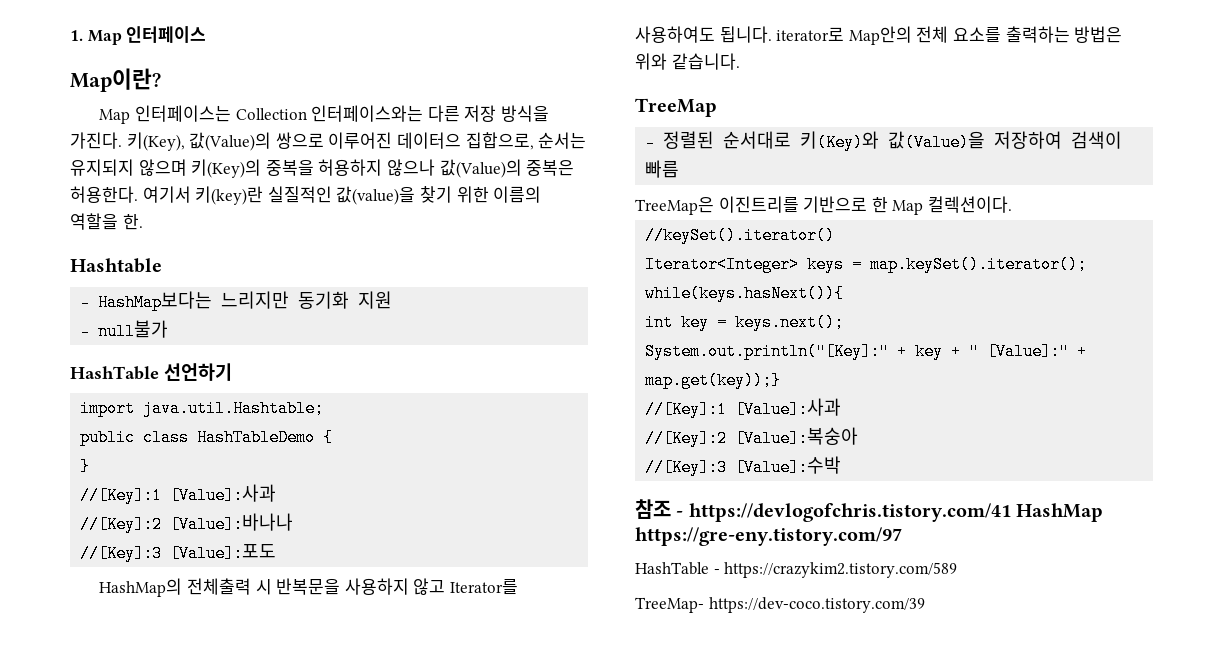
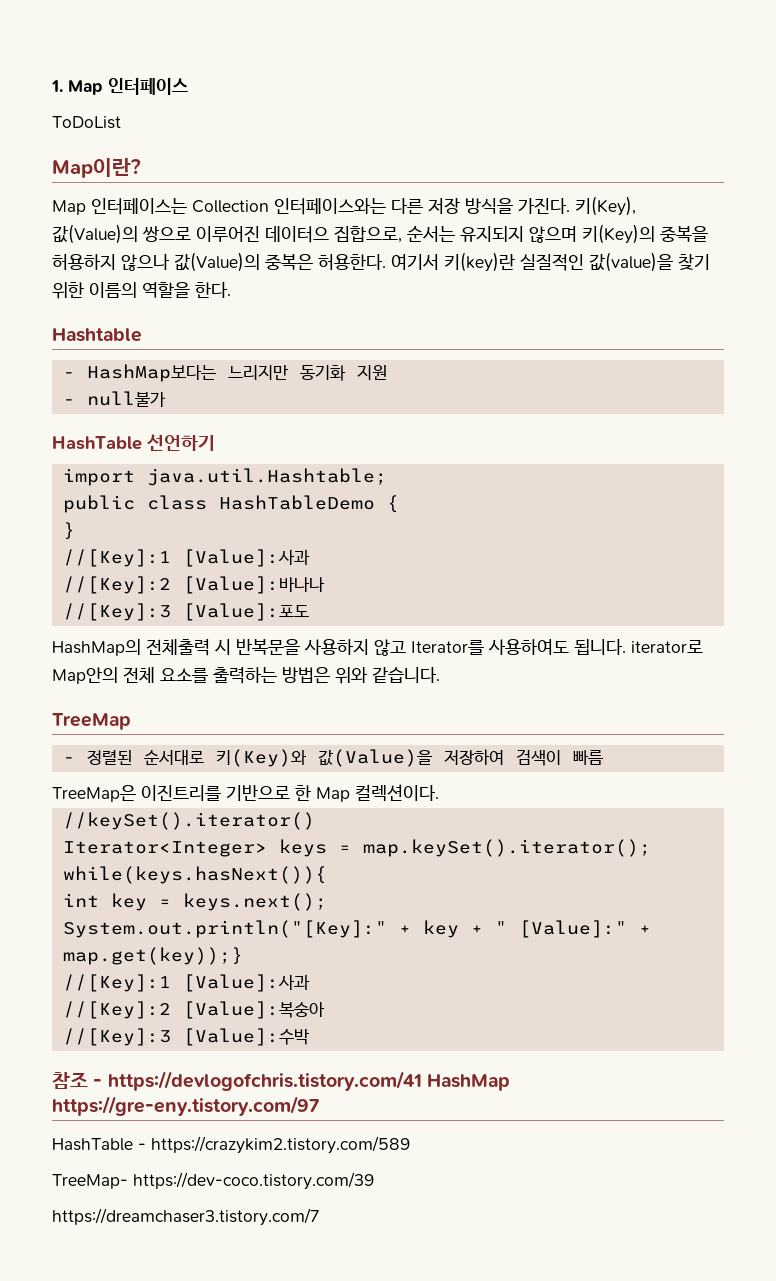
(207, 34) none -> [52,116,121,129] // ToDoList
[122,214,143,230] 한. -> [195,282,231,298] 한다.
(925, 605) none -> [52,1208,319,1226] // https://dreamchaser3.tistory.com/7

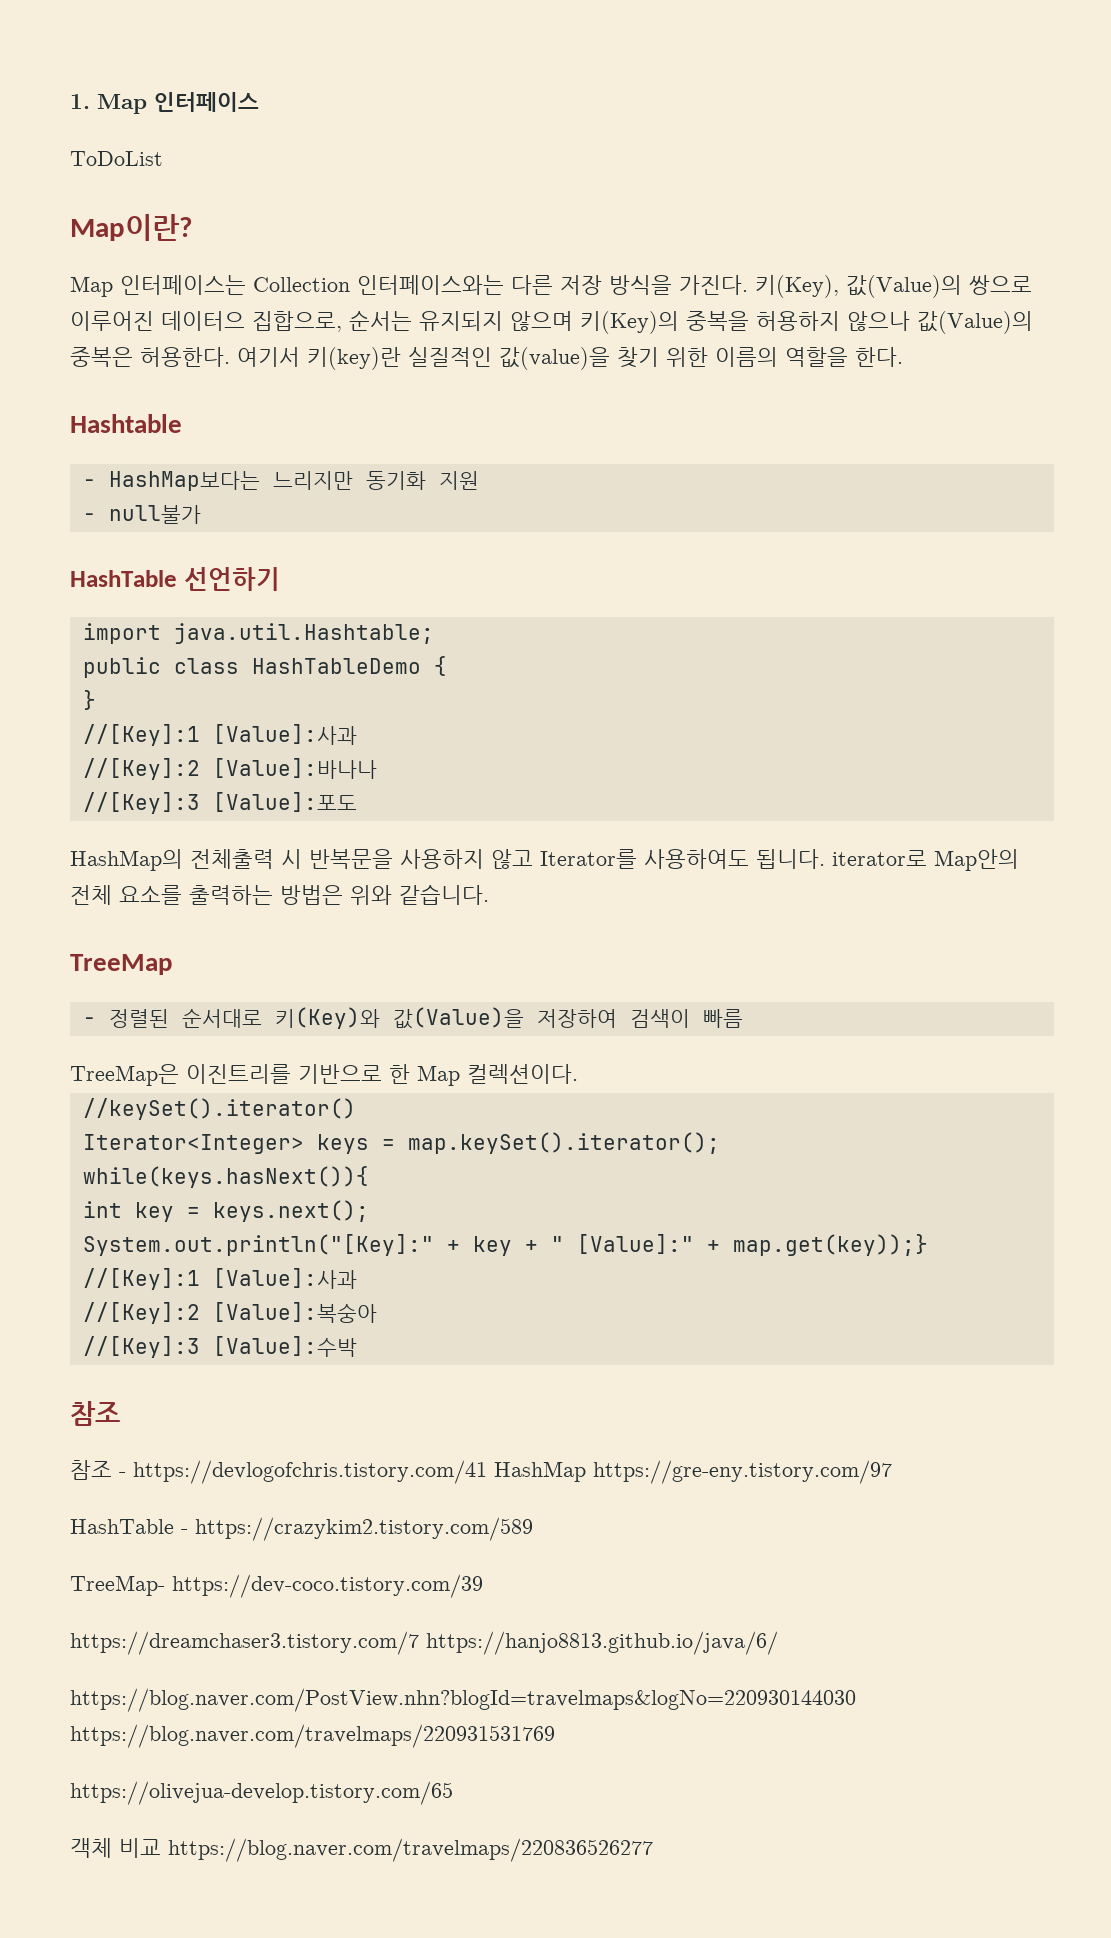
(88, 1080) none -> [70,1460,112,1480] // 참조
(319, 1217) none -> [426,1631,778,1655] [70,1688,856,1712] [70,1724,555,1748] [70,1781,453,1805] [70,1838,653,1862] https://hanjo8813.github.io/java/6/ // https://blog.naver.com/PostView.nhn?blogId=travelmaps&logNo=220930144030 https://blog.naver.com/travelmaps/220931531769 // https://olivejua-develop.tistory.com/65 // 객체 비교 https://blog.naver.com/travelmaps/220836526277

